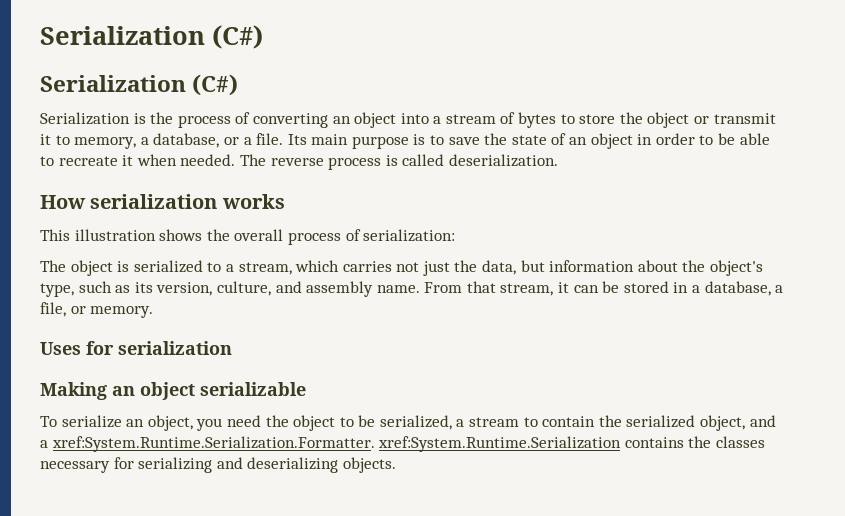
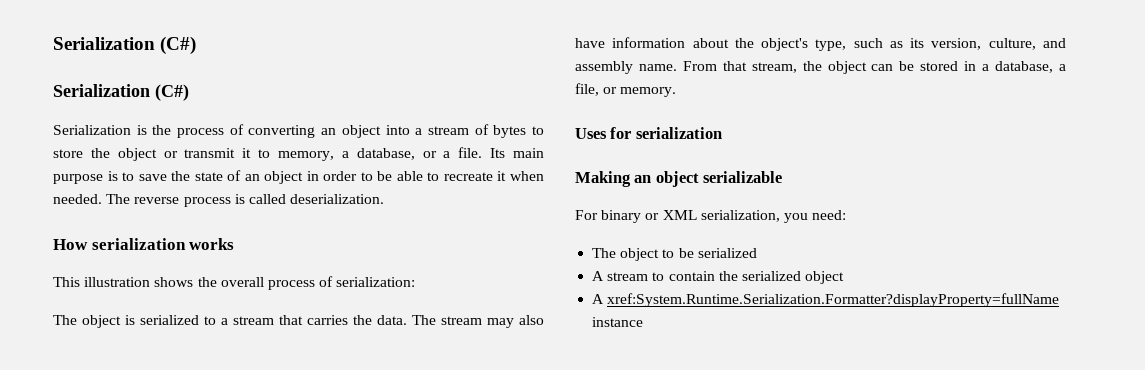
[238,260,545,276] stream, which carries not just the data, but -> [233,315,544,328] [575,38,605,48] stream that carries the data. The stream may also have
[558,282,570,293] it -> [802,61,867,74] the object
[40,415,289,431] To serialize an object, you need the -> [575,210,847,223] [592,248,617,258] For binary or XML serialization, you need: // The
[379,415,465,430] serialized, a -> [697,248,757,258] [592,271,605,281] serialized // A
[700,415,776,431] [40,436,765,452] [40,457,396,473] object, and a xref:System.Runtime.Serialization.Formatter. xref:System.Runtime.Serialization contains the classes necessary for serializing and deserializing objects. -> [805,271,845,284] [592,293,1060,307] [592,317,644,327] object // A xref:System.Runtime.Serialization.Formatter?displayProperty=fullName instance

